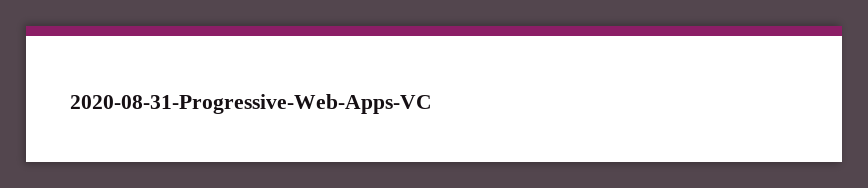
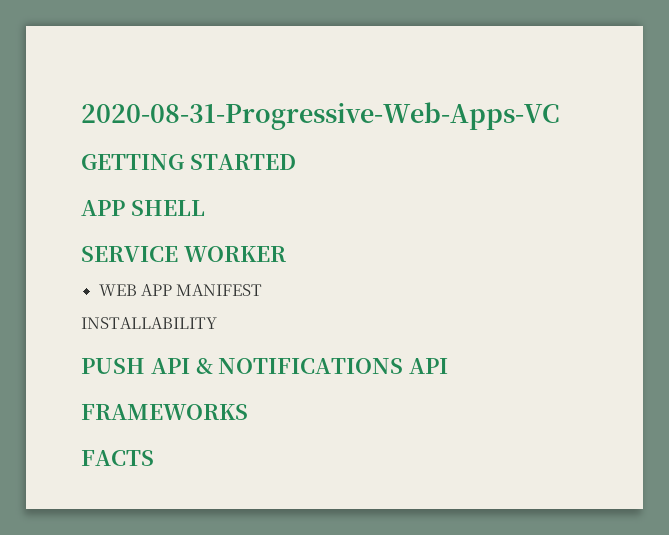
(432, 104) none -> [81,154,296,170] [81,200,205,216] [81,246,286,262] [98,284,263,296] [81,317,217,329] [81,358,449,374] [81,404,248,420] [81,450,154,466] // GETTING STARTED // APP SHELL // SERVICE WORKER // WEB APP MANIFEST // INSTALLABILITY // PUSH API & NOTIFICATIONS API // FRAMEWORKS // FACTS

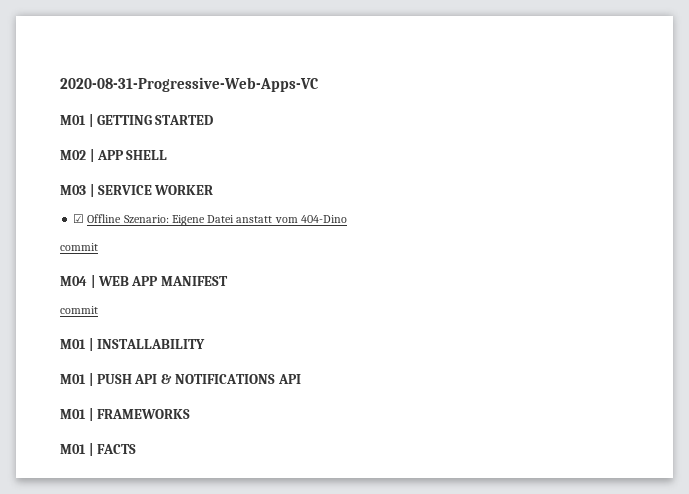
(560, 116) none -> [60,114,93,127] M01 |
(296, 162) none -> [60,149,94,162] M02 |
(205, 208) none -> [60,184,94,197] M03 |
(286, 254) none -> [73,214,347,226] [60,243,98,251] [60,275,95,288] ☑ Offline Szenario: Eigene Datei anstatt vom 404-Dino // commit // M04 |
(263, 290) none -> [60,306,98,314] [60,338,93,351] commit // M01 |
(217, 323) none -> [60,373,93,386] M01 |
(449, 366) none -> [60,408,93,421] M01 |
(248, 412) none -> [60,443,93,456] M01 |

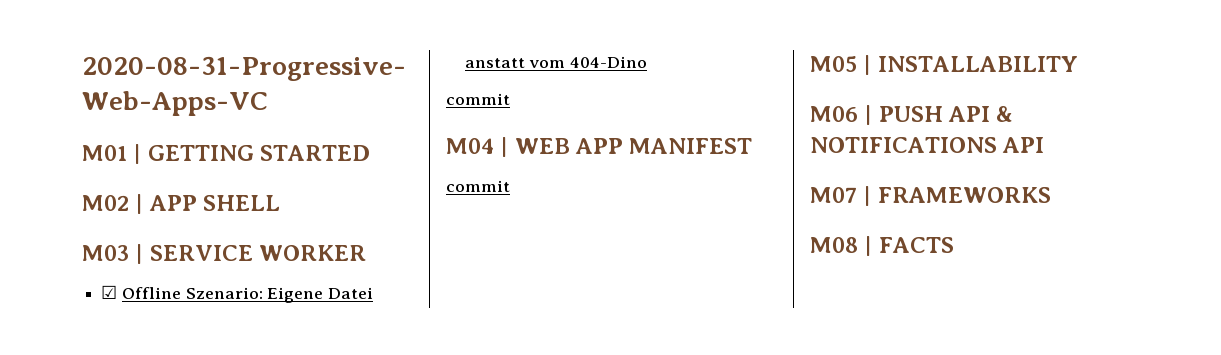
[60,339,86,349] M01 -> [810,56,857,72] M05
[60,374,86,384] M01 -> [810,106,858,122] M06
[60,409,86,419] M01 -> [810,187,857,203] M07
[60,444,86,454] M01 -> [810,237,858,253] M08

